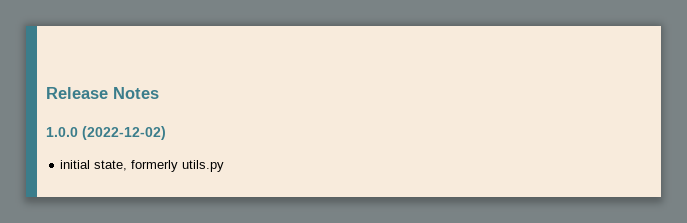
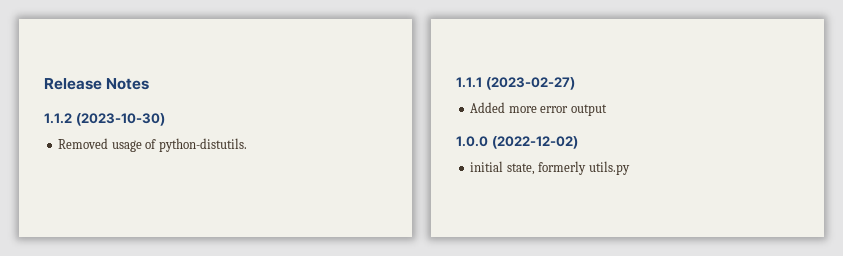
(159, 93) none -> [44,113,165,126] [58,138,247,152] [456,77,575,90] [470,102,607,116] // 1.1.2 (2023-10-30) // Removed usage of python-distutils. // 1.1.1 (2023-02-27) // Added more error output

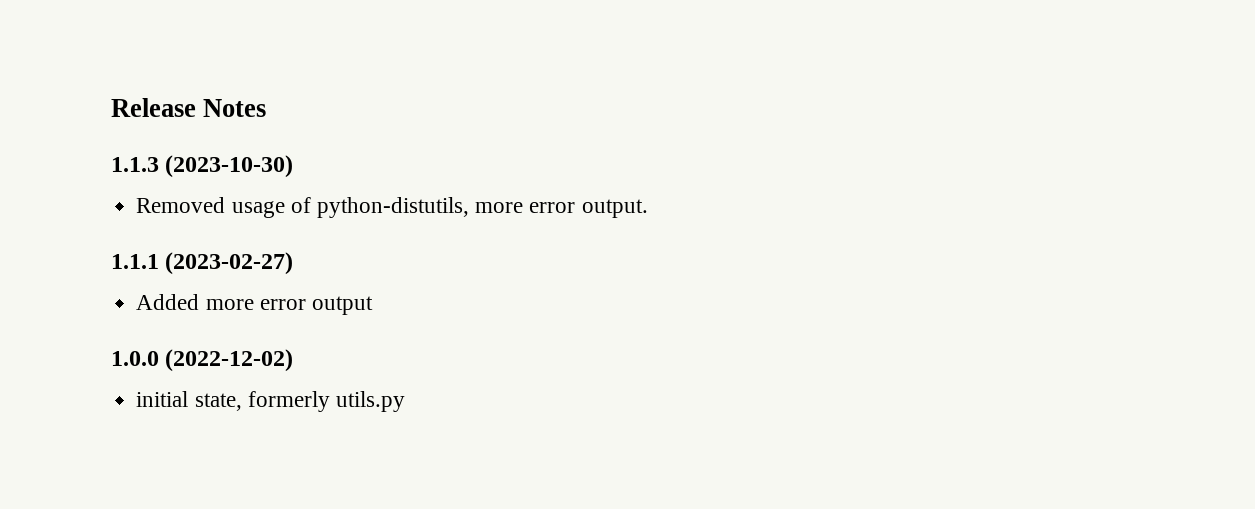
[44,113,72,124] 1.1.2 -> [111,157,159,172] 1.1.3
[158,138,247,152] python-distutils. -> [316,197,648,218] python-distutils, more error output.

